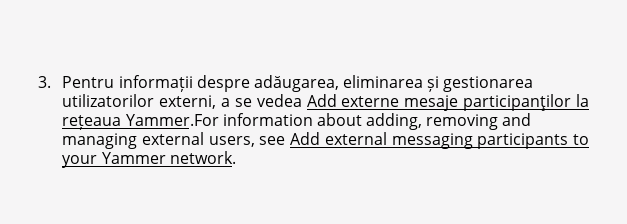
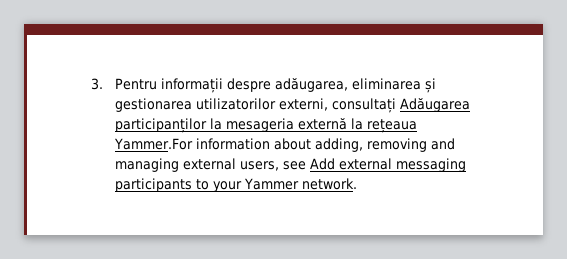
[221,94,572,111] a se vedea Add externe mesaje participanţilor -> [332,98,471,113] [115,118,348,133] consultați Adăugarea participanților la mesageria externă

